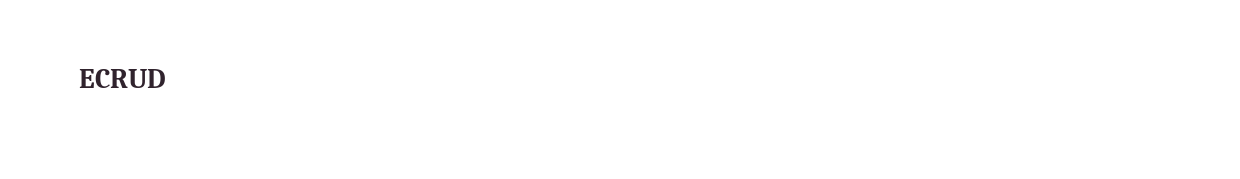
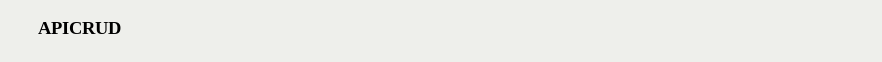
[79,69,166,88] ECRUD -> [38,22,121,34] APICRUD

